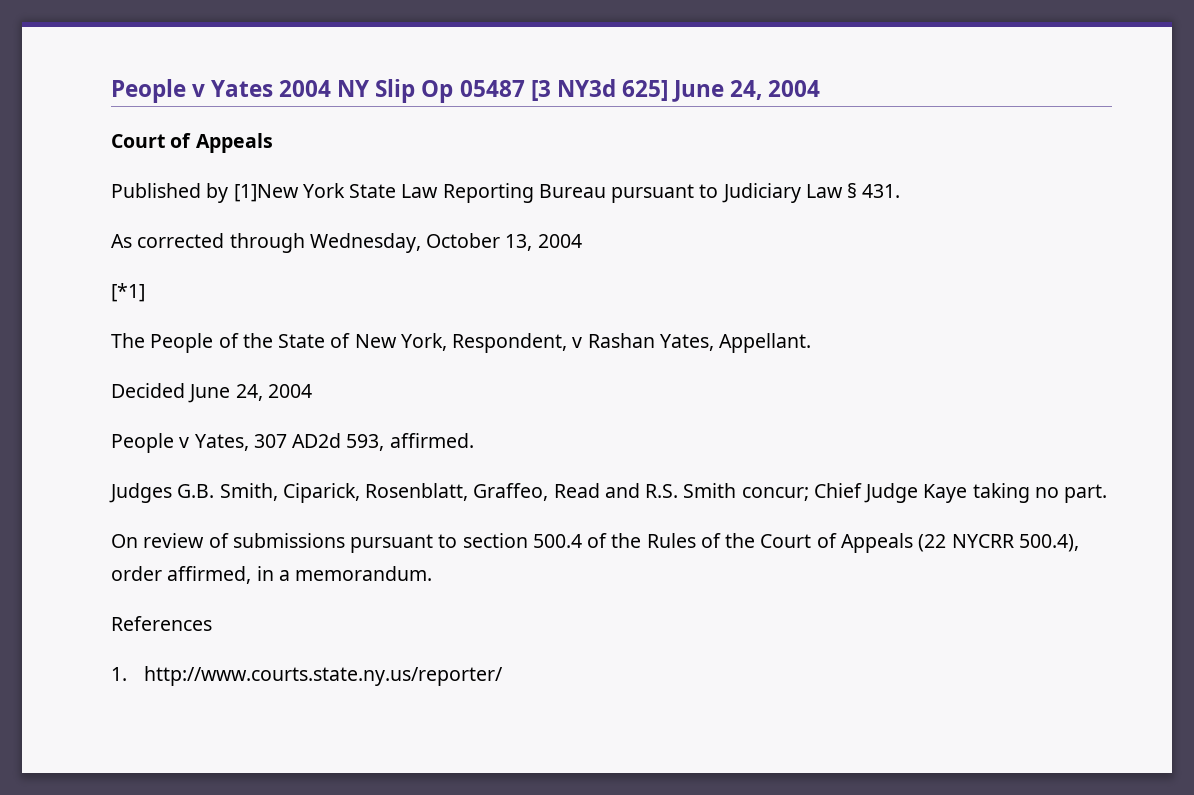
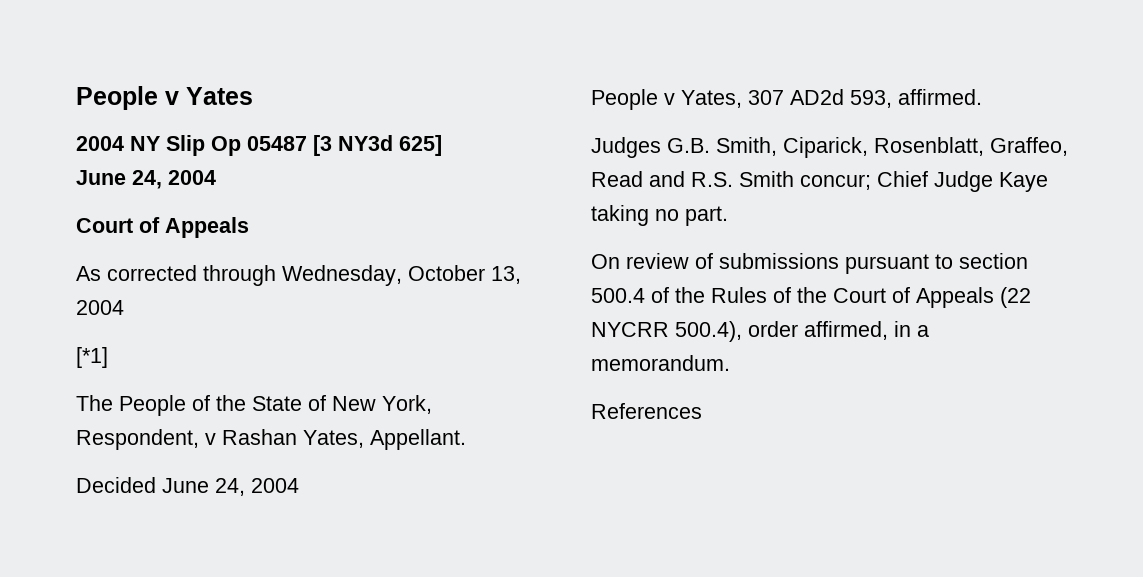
(274, 88) none -> (253, 96) //
(668, 90) none -> (442, 145) //
[111,183,901,203] // Published by [1]New York State Law Reporting Bureau pursuant to Judiciary Law § 431. -> (249, 227) none
[111,666,503,686] // 1. http://www.courts.state.ny.us/reporter/ -> (702, 411) none

